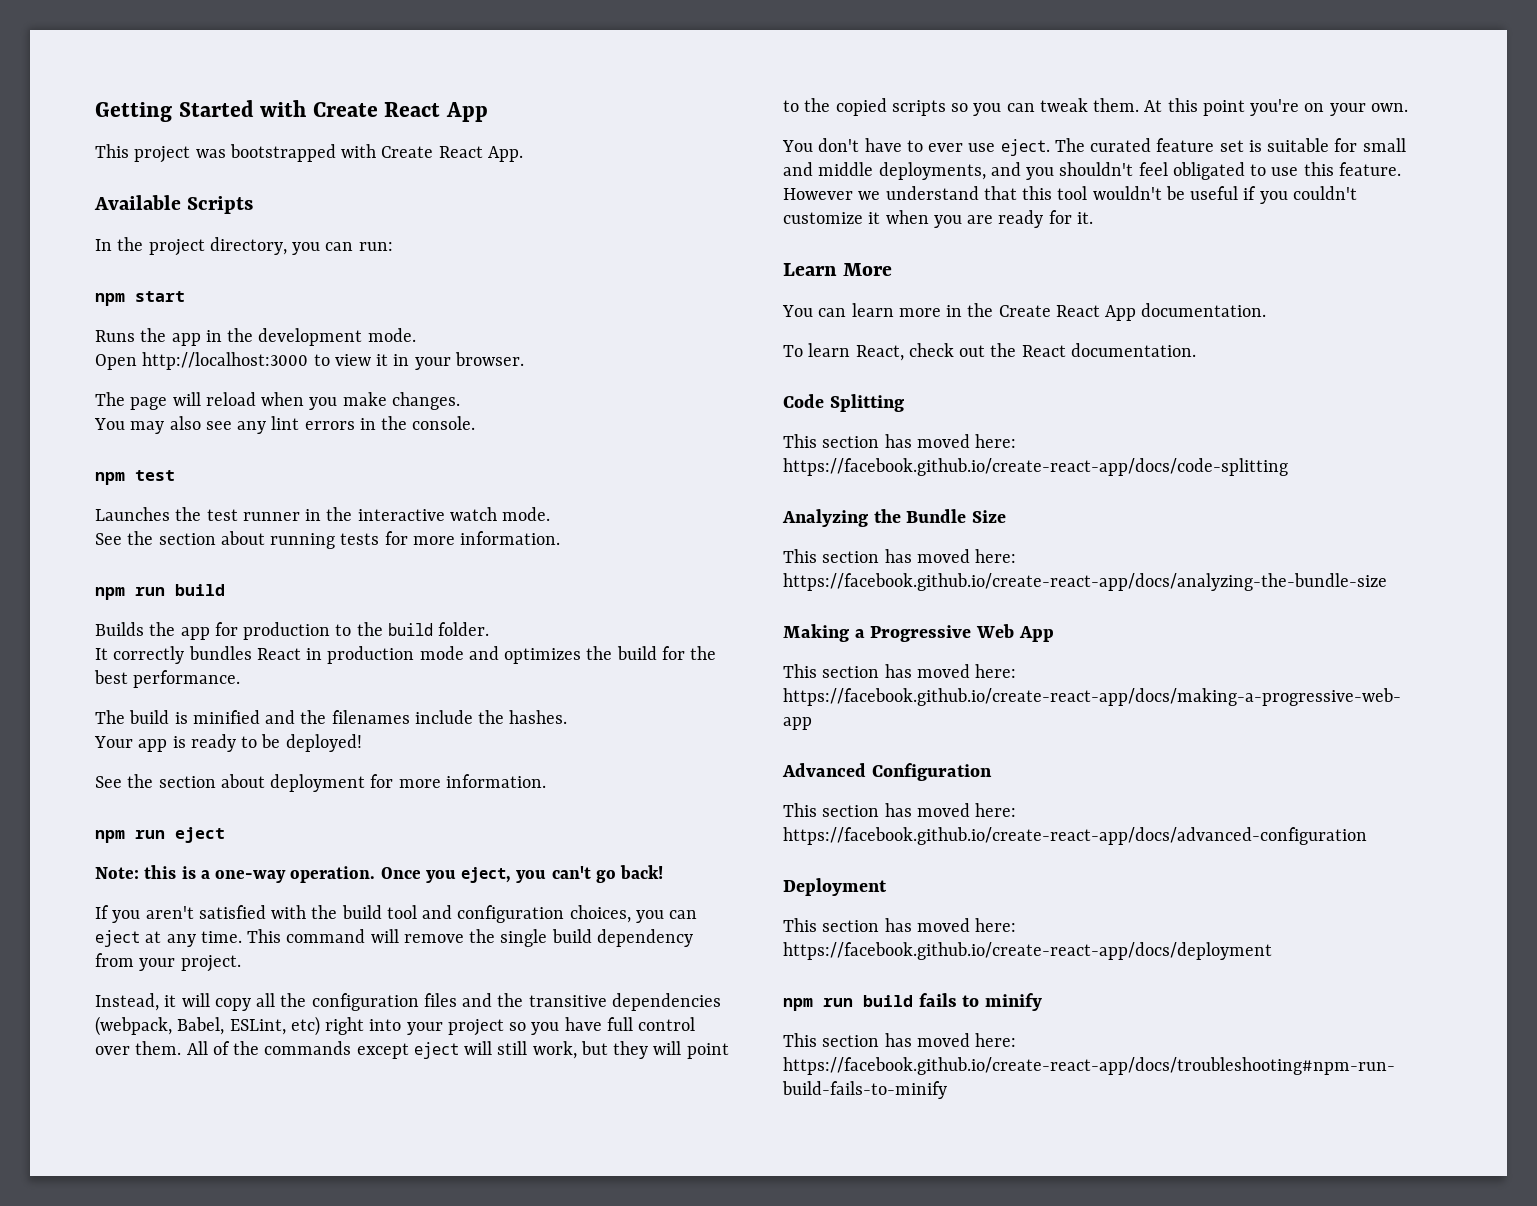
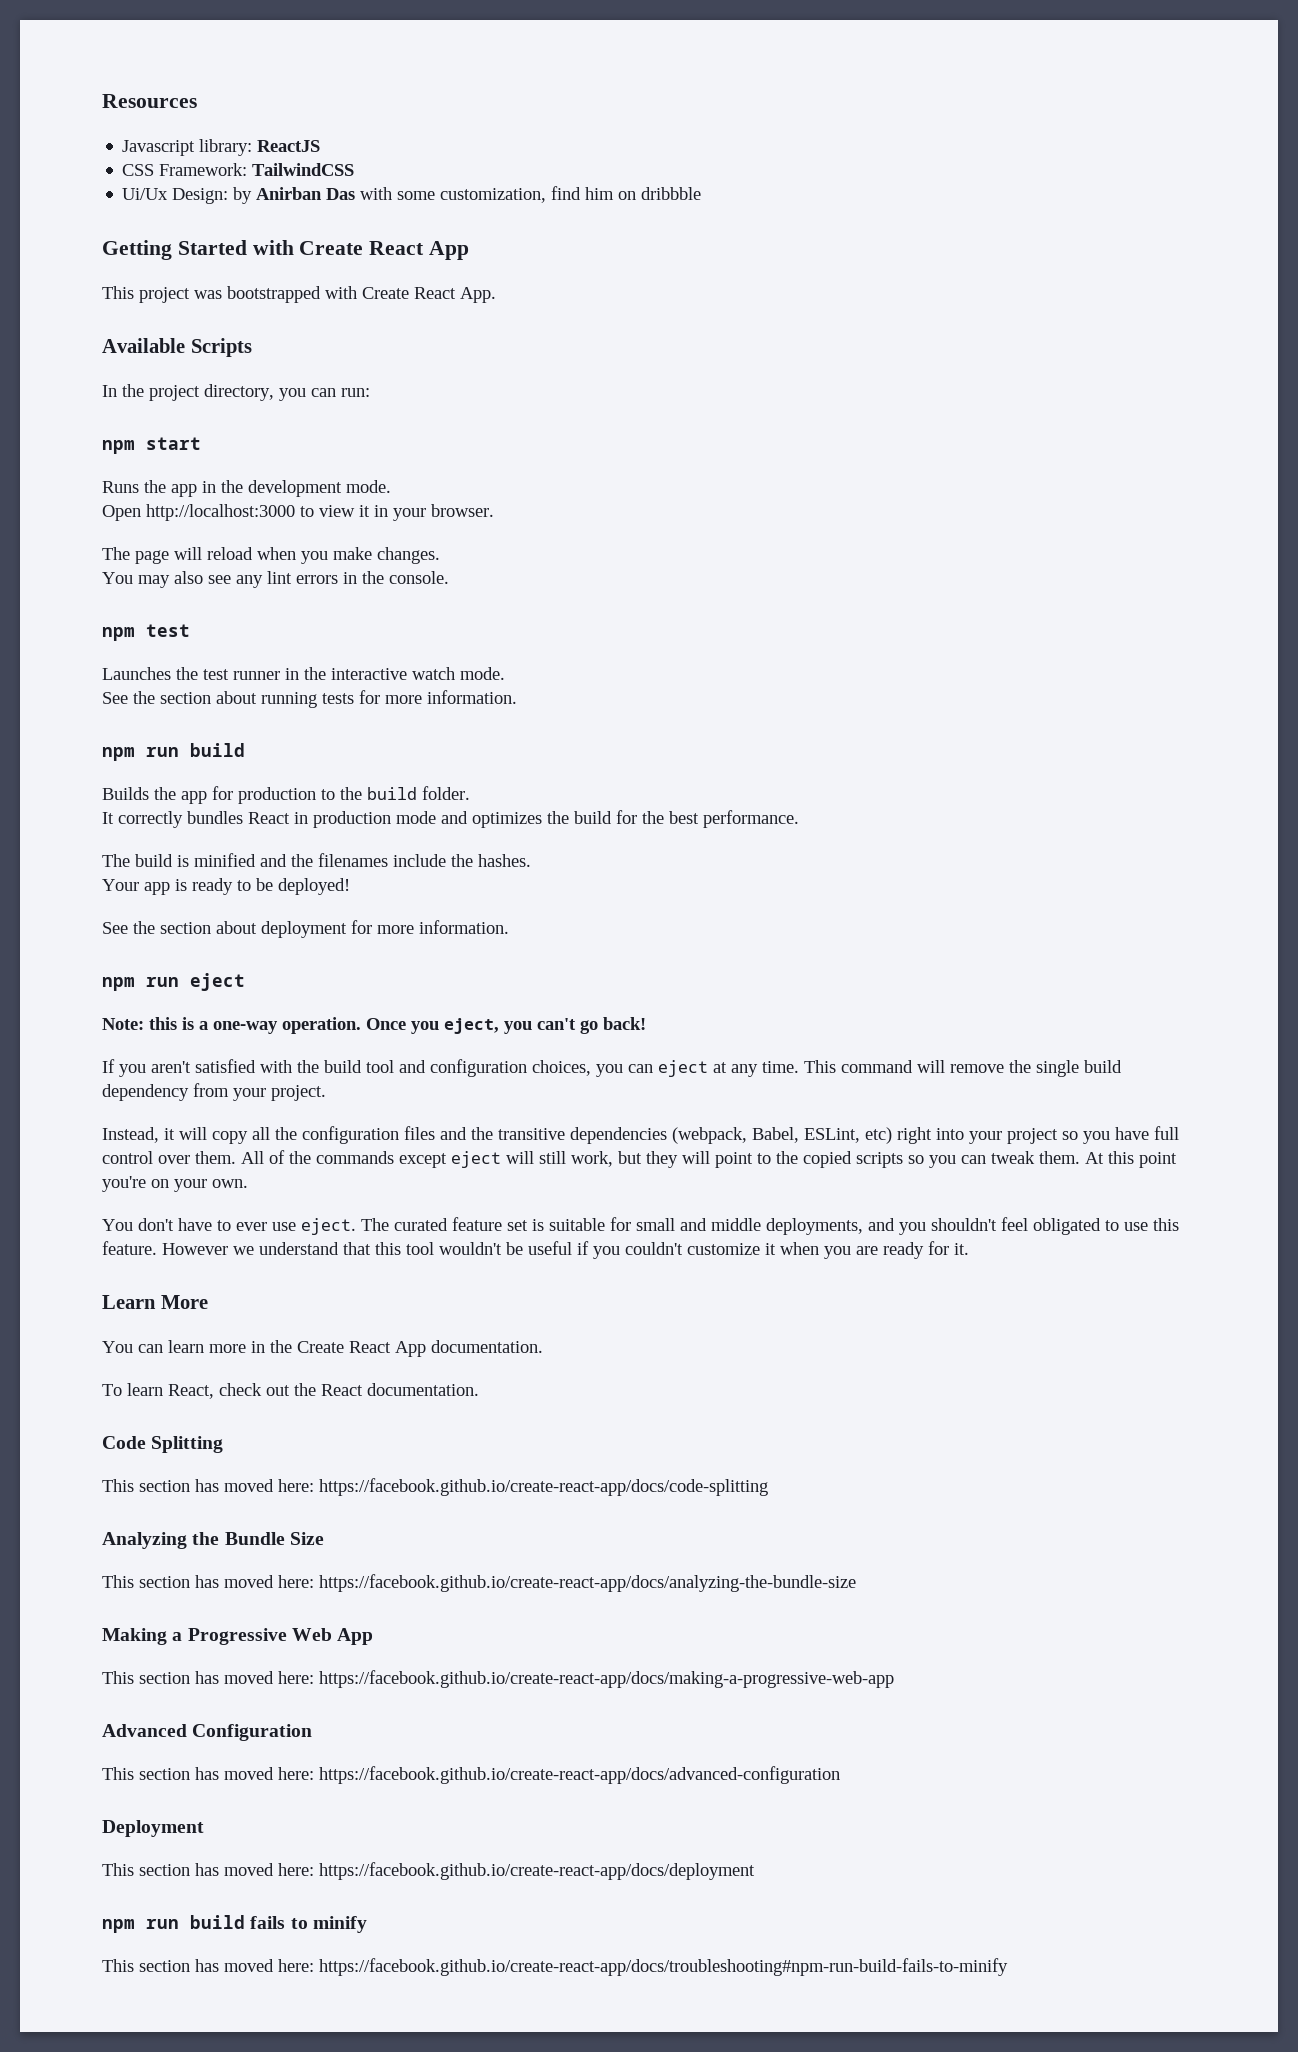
(95, 112) none -> [102,94,197,108] [122,139,321,156] [122,163,355,176] [122,186,702,204] Resources // Javascript library: ReactJS // CSS Framework: TailwindCSS // Ui/Ux Design: by Anirban Das with some customization, find him on dribbble //

